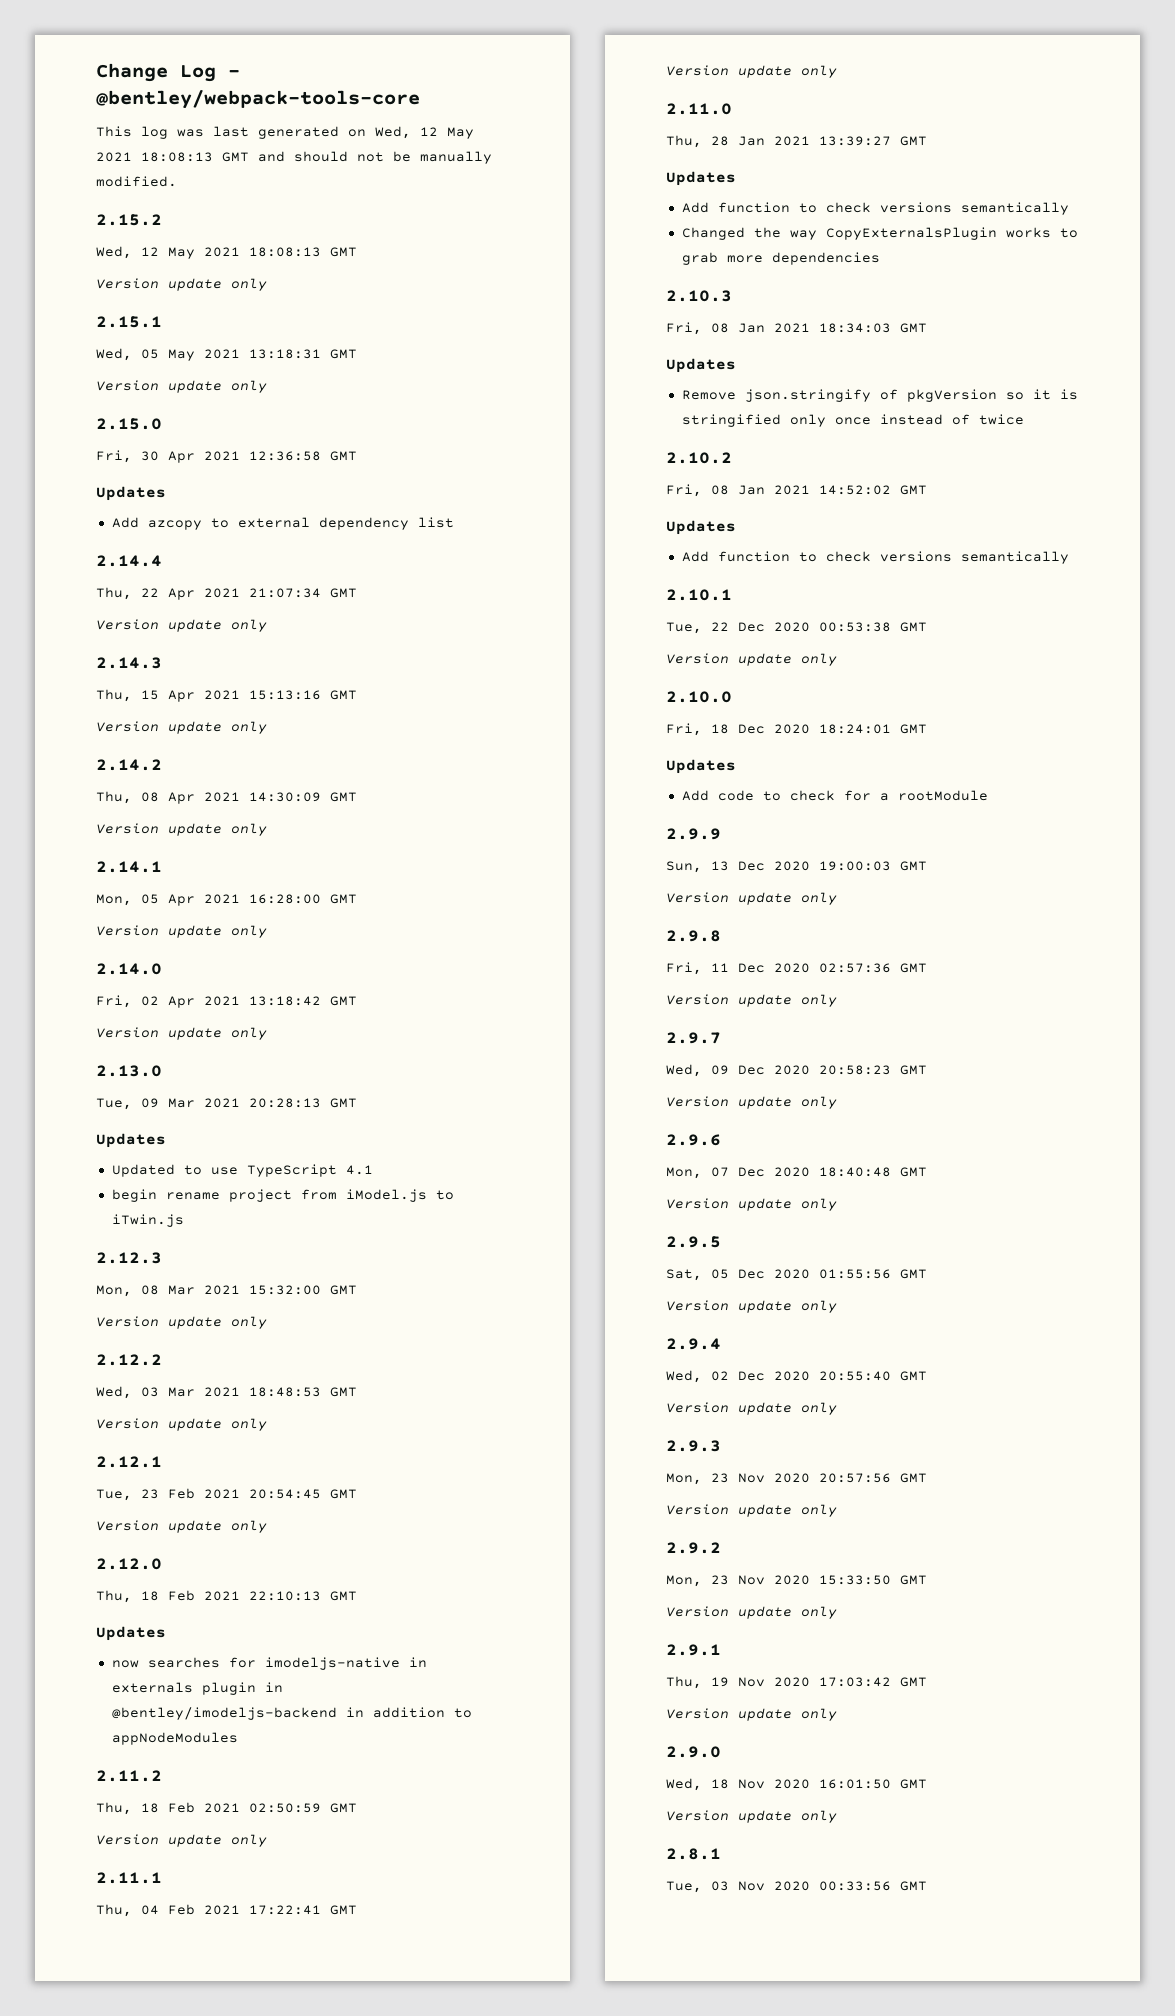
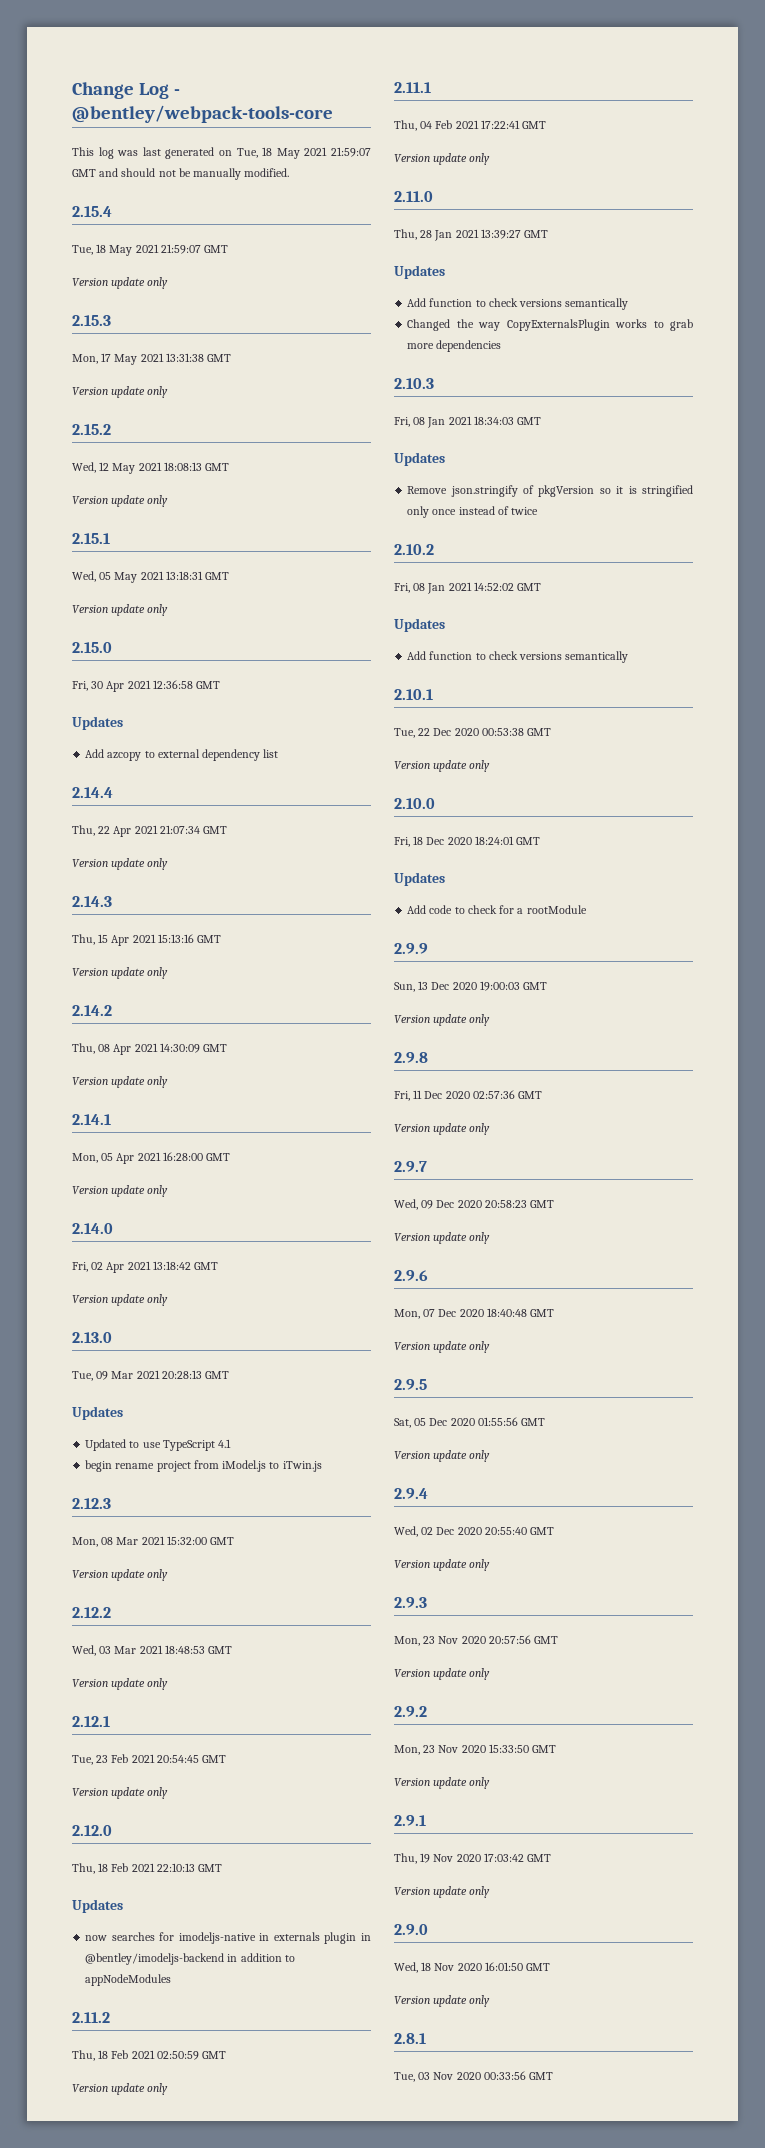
[375,126,474,139] [96,152,213,162] Wed, 12 May 2021 18:08:13 -> [236,147,371,159] Tue, 18 May 2021 21:59:07
(177, 181) none -> [72,206,112,217] [72,244,229,256] [72,277,169,289] [72,315,111,326] [72,353,232,365] [72,386,169,398] // 2.15.4 // Tue, 18 May 2021 21:59:07 GMT // Version update only // 2.15.3 // Mon, 17 May 2021 13:31:38 GMT // Version update only

